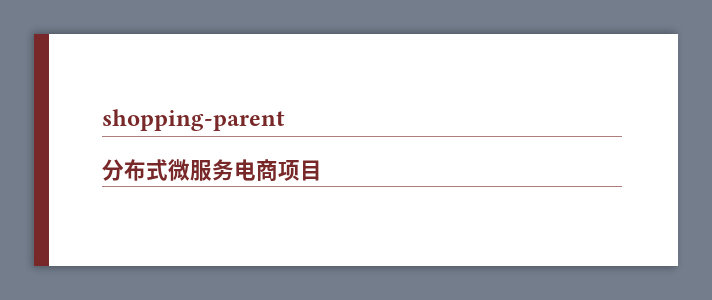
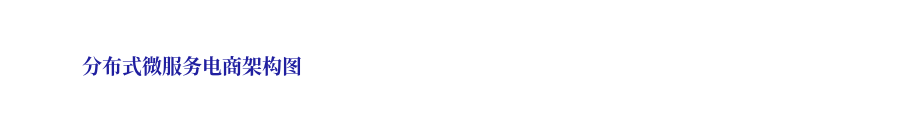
[102,109,285,131] shopping-parent // -> (82, 66) none
[278,160,322,181] 项目 -> [242,56,302,76] 架构图

